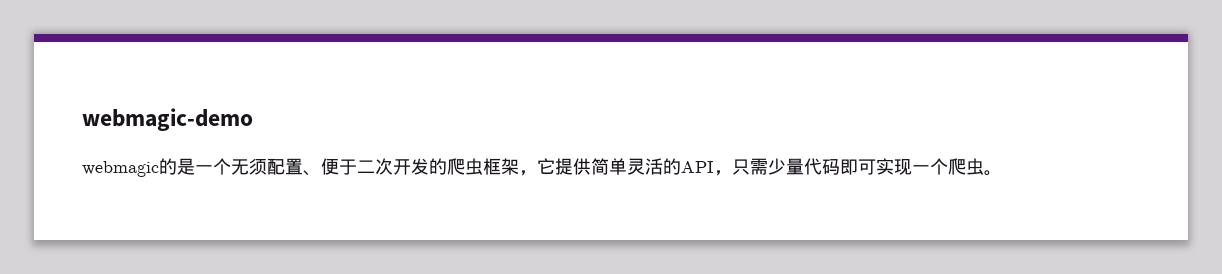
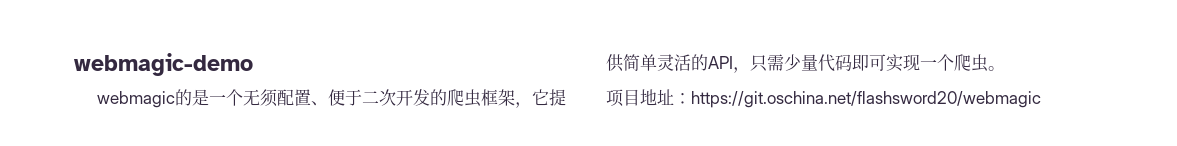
(1002, 173) none -> [606,89,1041,108] // 项目地址：https://git.oschina.net/flashsword20/webmagic

